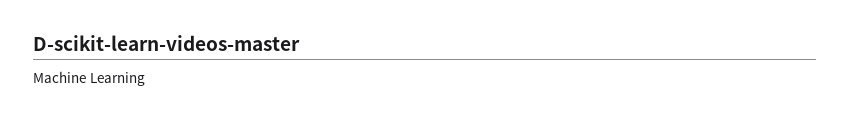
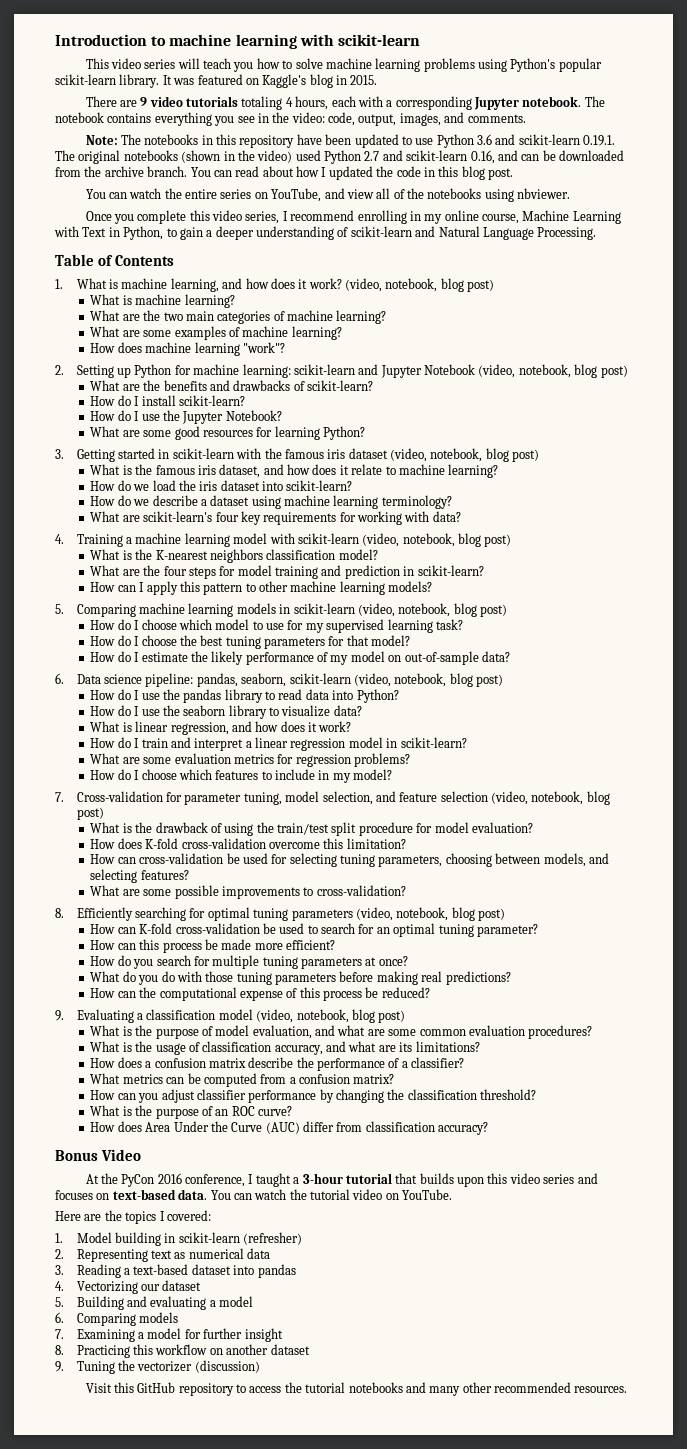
[33,35,300,51] [33,71,145,86] D-scikit-learn-videos-master // Machine Learning -> [55,34,420,49] [85,58,602,72] [55,74,378,88] [85,96,605,110] [55,112,526,126] [85,134,616,148] [55,150,624,164] [55,166,513,180] [85,188,571,202] [85,210,621,224] [54,226,597,240] [55,254,174,266] [55,278,495,292] [90,294,235,308] [90,310,387,324] [90,326,342,340] [90,342,285,356] [55,364,628,378] [90,380,374,391] [90,395,245,406] [90,410,282,424] [90,426,366,440] [55,448,540,462] [90,464,499,478] [90,480,353,491] [90,495,452,509] [90,511,461,525] [55,533,512,547] [90,549,378,563] [90,565,484,579] [90,581,433,595] [55,603,508,617] [90,619,463,633] [90,635,411,649] [90,651,510,665] [55,673,504,687] [90,689,399,703] [90,705,362,719] [90,721,352,735] [90,737,467,751] [90,753,411,767] [90,769,393,783] [55,791,610,805] [76,807,104,820] [90,822,533,836] [90,838,406,849] [90,853,609,867] [90,869,189,883] [90,885,406,899] [55,907,506,921] [90,923,538,937] [90,939,336,953] [90,955,408,969] [90,971,511,985] [90,987,430,1001] [55,1009,406,1023] [90,1025,593,1039] [90,1041,480,1055] [90,1057,465,1071] [90,1073,395,1087] [90,1089,537,1103] [90,1105,293,1119] [90,1121,489,1135] [55,1149,141,1161] [85,1173,598,1187] [55,1189,453,1200] [55,1210,211,1224] [55,1232,303,1246] [55,1248,271,1262] [55,1264,296,1278] [55,1280,202,1294] [55,1296,254,1310] [55,1312,179,1326] [55,1328,283,1342] [55,1344,310,1358] [55,1360,260,1374] [85,1382,628,1396] Introduction to machine learning with scikit-learn // This video series will teach you how to solve machine learning problems using Python's popular scikit-learn library. It was featured on Kaggle's blog in 2015. // There are 9 video tutorials totaling 4 hours, each with a corresponding Jupyter notebook. The notebook contains everything you see in the video: code, output, images, and comments. // Note: The notebooks in this repository have been updated to use Python 3.6 and scikit-learn 0.19.1. The original notebooks (shown in the video) used Python 2.7 and scikit-learn 0.16, and can be downloaded from the archive branch. You can read about how I updated the code in this blog post. // You can watch the entire series on YouTube, and view all of the notebooks using nbviewer. // Once you complete this video series, I recommend enrolling in my online course, Machine Learning with Text in Python, to gain a deeper understanding of scikit-learn and Natural Language Processing. // Table of Contents // 1. What is machine learning, and how does it work? (video, notebook, blog post) // What is machine learning? // What are the two main categories of machine learning? // What are some examples of machine learning? // How does machine learning "work"? // 2. Setting up Python for machine learning: scikit-learn and Jupyter Notebook (video, notebook, blog post) // What are the benefits and drawbacks of scikit-learn? // How do I install scikit-learn? // How do I use the Jupyter Notebook? // What are some good resources for learning Python? // 3. Getting started in scikit-learn with the famous iris dataset (video, notebook, blog post) // What is the famous iris dataset, and how does it relate to machine learning? // How do we load the iris dataset into scikit-learn? // How do we describe a dataset using machine learning terminology? // What are scikit-learn's four key requirements for working with data? // 4. Training a machine learning model with scikit-learn (video, notebook, blog post) // What is the K-nearest neighbors classification model? // What are the four steps for model training and prediction in scikit-learn? // How can I apply this pattern to other machine learning models? // 5. Comparing machine learning models in scikit-learn (video, notebook, blog post) // How do I choose which model to use for my supervised learning task? // How do I choose the best tuning parameters for that model? // How do I estimate the likely performance of my model on out-of-sample data? // 6. Data science pipeline: pandas, seaborn, scikit-learn (video, notebook, blog post) // How do I use the pandas library to read data into Python? // How do I use the seaborn library to visualize data? // What is linear regression, and how does it work? // How do I train and interpret a linear regression model in scikit-learn? // What are some evaluation metrics for regression problems? // How do I choose which features to include in my model? // 7. Cross-validation for parameter tuning, model selection, and feature selection (video, notebook, blog post) // What is the drawback of using the train/test split procedure for model evaluation? // How does K-fold cross-validation overcome this limitation? // How can cross-validation be used for selecting tuning parameters, choosing between models, and selecting features? // What are some possible improvements to cross-validation? // 8. Efficiently searching for optimal tuning parameters (video, notebook, blog post) // How can K-fold cross-validation be used to search for an optimal tuning parameter? // How can this process be made more efficient? // How do you search for multiple tuning parameters at once? // What do you do with those tuning parameters before making real predictions? // How can the computational expense of this process be reduced? // 9. Evaluating a classification model (video, notebook, blog post) // What is the purpose of model evaluation, and what are some common evaluation procedures? // What is the usage of classification accuracy, and what are its limitations? // How does a confusion matrix describe the performance of a classifier? // What metrics can be computed from a confusion matrix? // How can you adjust classifier performance by changing the classification threshold? // What is the purpose of an ROC curve? // How does Area Under the Curve (AUC) differ from classification accuracy? // Bonus Video // At the PyCon 2016 conference, I taught a 3-hour tutorial that builds upon this video series and focuses on text-based data. You can watch the tutorial video on YouTube. // Here are the topics I covered: // 1. Model building in scikit-learn (refresher) // 2. Representing text as numerical data // 3. Reading a text-based dataset into pandas // 4. Vectorizing our dataset // 5. Building and evaluating a model // 6. Comparing models // 7. Examining a model for further insight // 8. Practicing this workflow on another dataset // 9. Tuning the vectorizer (discussion) // Visit this GitHub repository to access the tutorial notebooks and many other recommended resources.

